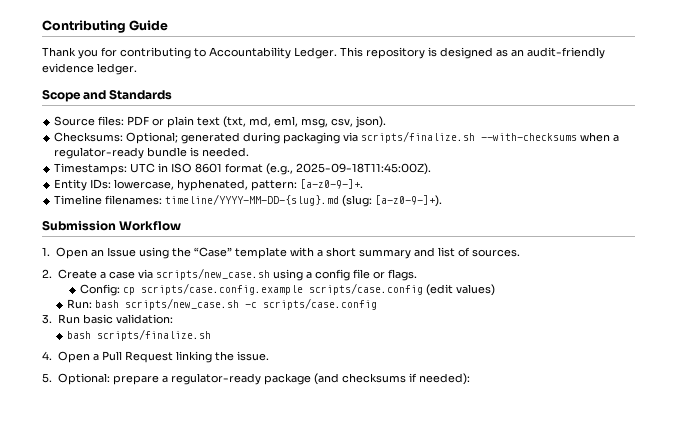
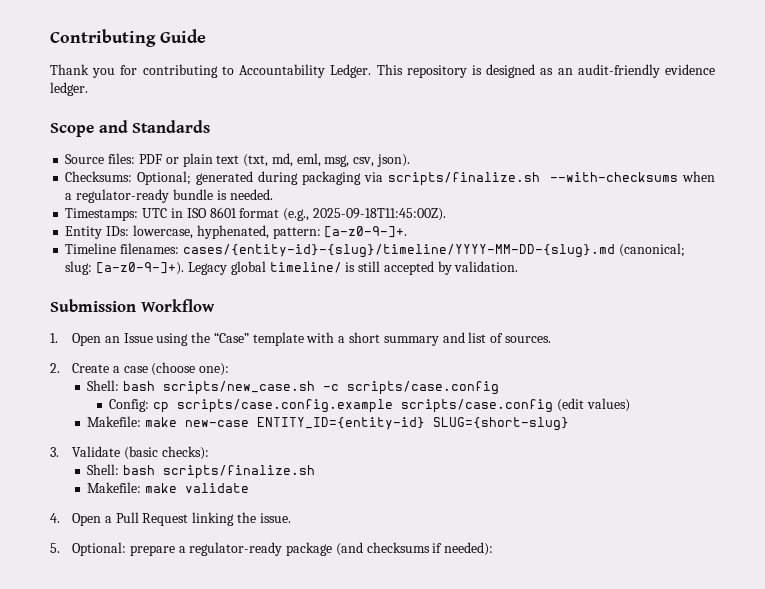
[165,194,443,207] timeline/YYYY-MM-DD-{slug}.md (slug: [a-z0-9-]+). -> [182,243,685,258] [65,261,519,275] cases/{entity-id}-{slug}/timeline/YYYY-MM-DD-{slug}.md (canonical; slug: [a-z0-9-]+). Legacy global timeline/ is still accepted by validation.
[137,268,417,281] via scripts/new_case.sh using a config file or flags. -> [151,362,230,376] [87,380,500,395] (choose one): // Shell: bash scripts/new_case.sh -c scripts/case.config
[66,298,377,310] [42,314,173,324] Run: bash scripts/new_case.sh -c scripts/case.config // 3. Run basic validation: // -> [87,416,570,431] [50,446,209,460] [87,464,120,475] Makefile: make new-case ENTITY_ID={entity-id} SLUG={short-slug} // 3. Validate (basic checks): // Shell:
(211, 335) none -> [87,482,250,493] // Makefile: make validate

